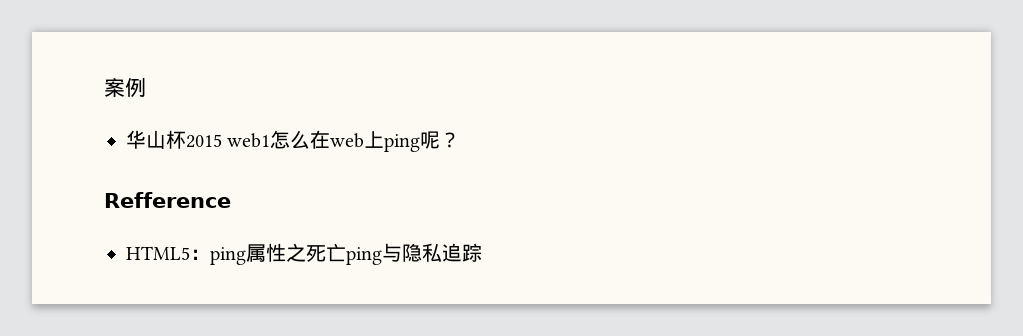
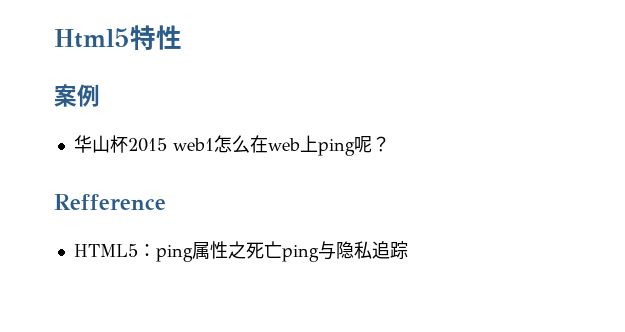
(104, 87) none -> [54,25,182,51] Html5特性 //

